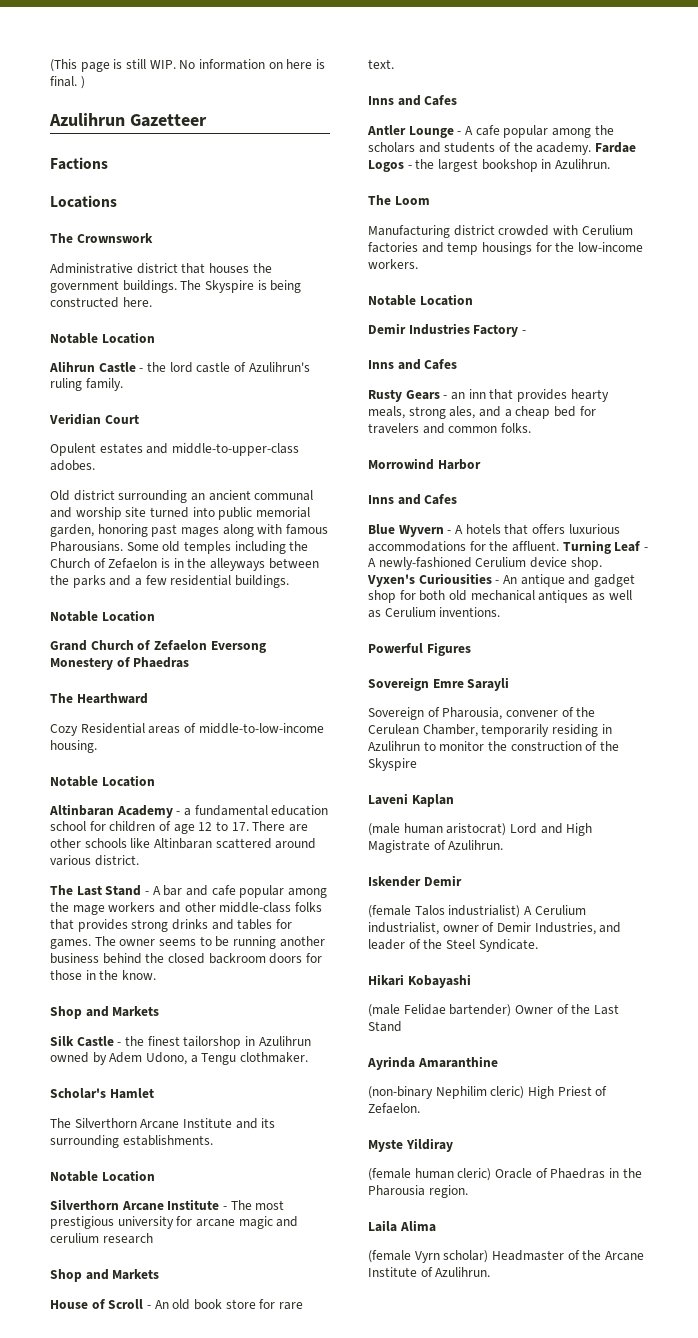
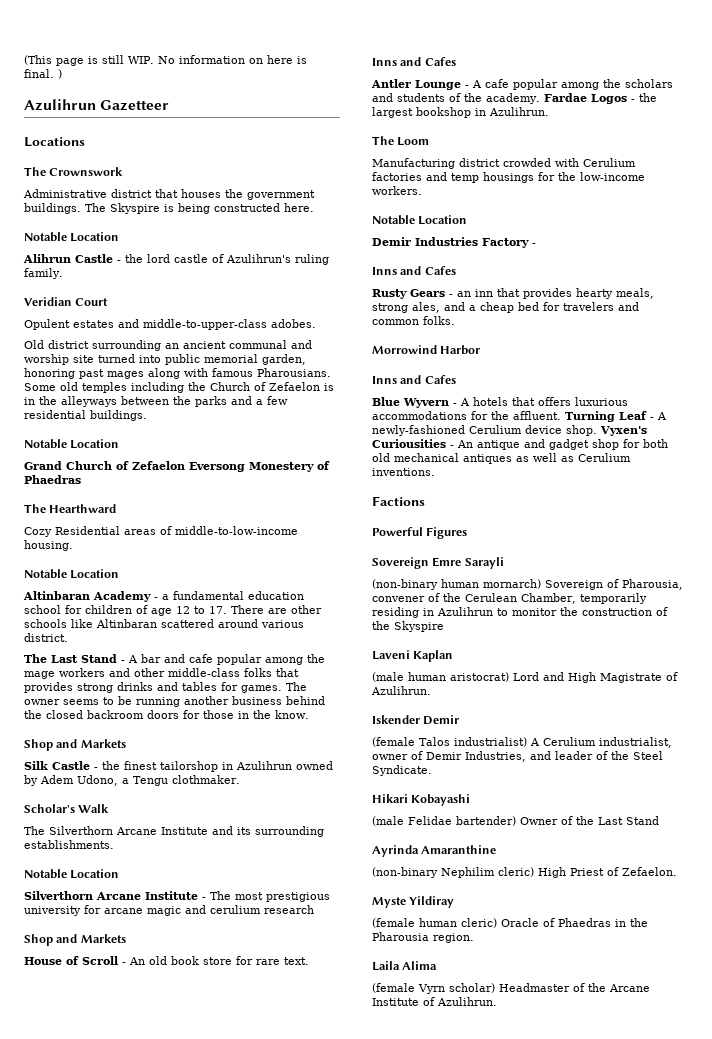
[50,157,108,170] // Factions -> (170, 105) none
[109,1088,154,1099] Hamlet -> [78,804,110,813] Walk
(501, 612) none -> [372,496,425,506] // Factions
(510, 684) none -> [372,579,541,590] (non-binary human mornarch)

